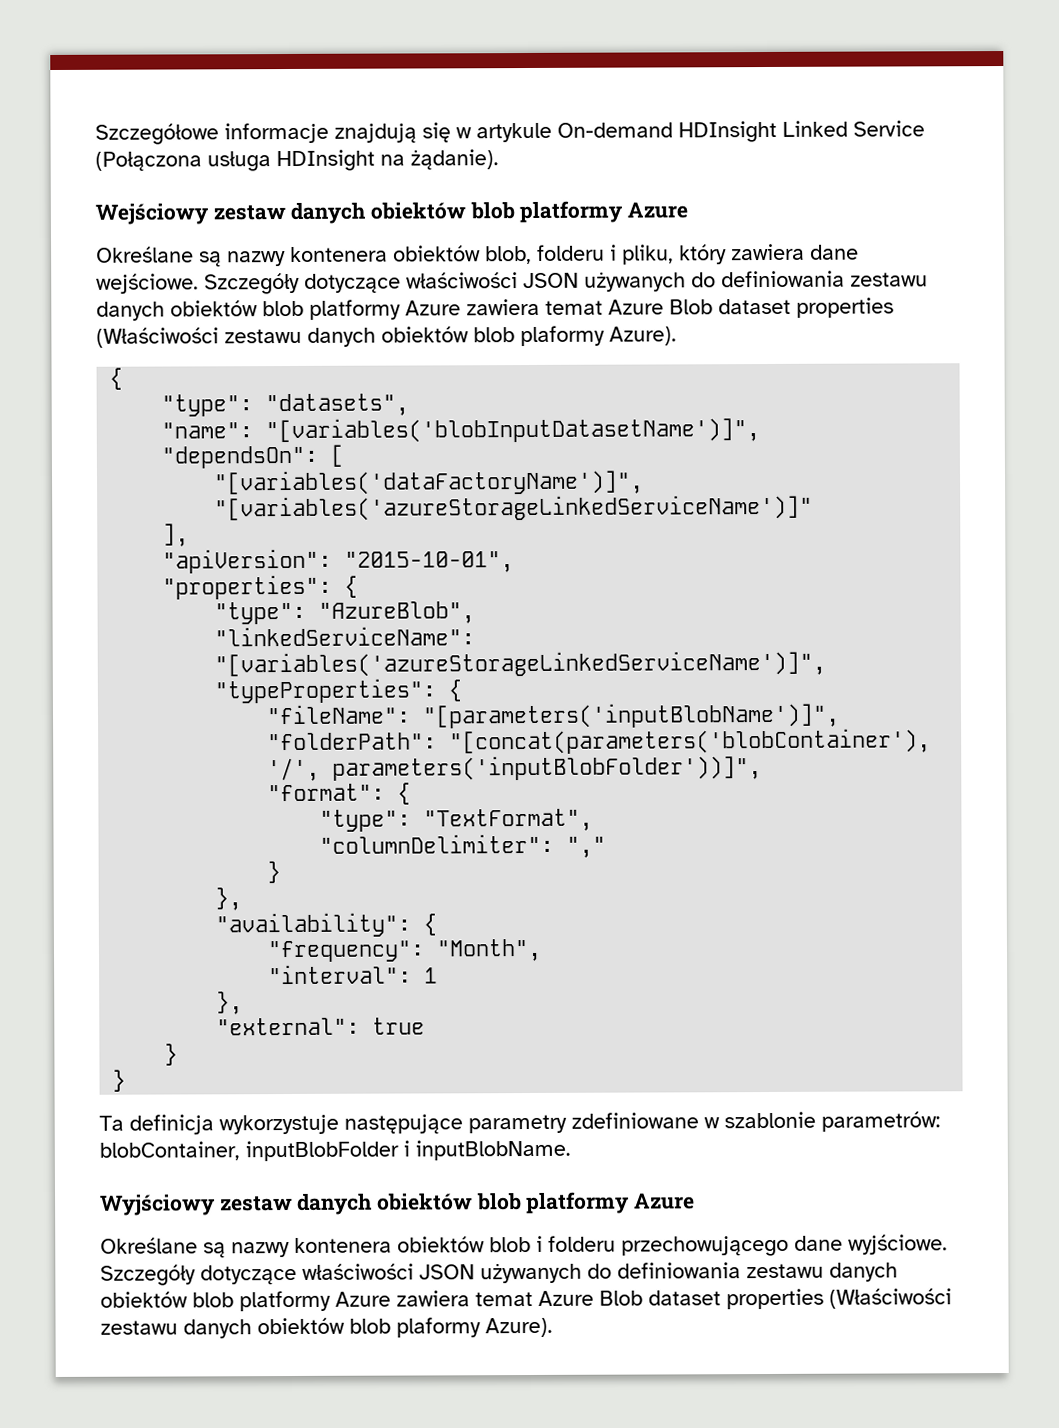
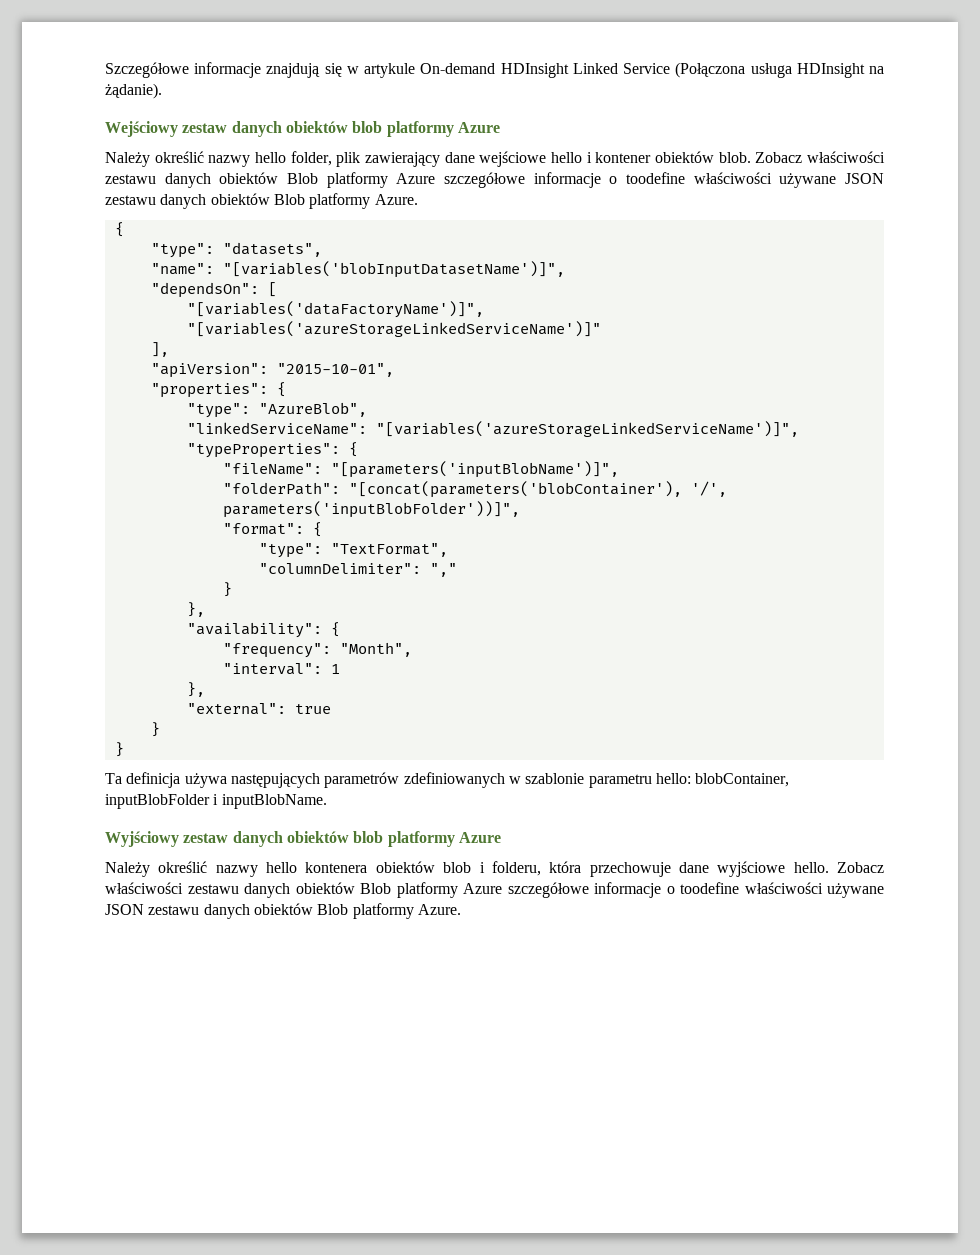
[96,243,859,268] [96,270,928,295] [96,297,894,321] [96,325,677,348] Określane są nazwy kontenera obiektów blob, folderu i pliku, który zawiera dane wejściowe. Szczegóły dotyczące właściwości JSON używanych do definiowania zestawu danych obiektów blob platformy Azure zawiera temat Azure Blob dataset properties (Właściwości zestawu danych obiektów blob plaformy Azure). -> [105,151,885,167] [105,172,884,188] [105,193,418,209] Należy określić nazwy hello folder, plik zawierający dane wejściowe hello i kontener obiektów blob. Zobacz właściwości zestawu danych obiektów Blob platformy Azure szczegółowe informacje o toodefine właściwości używane JSON zestawu danych obiektów Blob platformy Azure.
[219,1111,941,1135] wykorzystuje następujące parametry zdefiniowane w szablonie parametrów: -> [184,772,691,788] używa następujących parametrów zdefiniowanych w szablonie parametru hello:
[100,1234,948,1259] [100,1262,898,1286] [100,1288,952,1312] [100,1317,553,1339] Określane są nazwy kontenera obiektów blob i folderu przechowującego dane wyjściowe. Szczegóły dotyczące właściwości JSON używanych do definiowania zestawu danych obiektów blob platformy Azure zawiera temat Azure Blob dataset properties (Właściwości zestawu danych obiektów blob plaformy Azure). -> [105,861,884,877] [105,882,884,898] [105,903,461,919] Należy określić nazwy hello kontenera obiektów blob i folderu, która przechowuje dane wyjściowe hello. Zobacz właściwości zestawu danych obiektów Blob platformy Azure szczegółowe informacje o toodefine właściwości używane JSON zestawu danych obiektów Blob platformy Azure.

